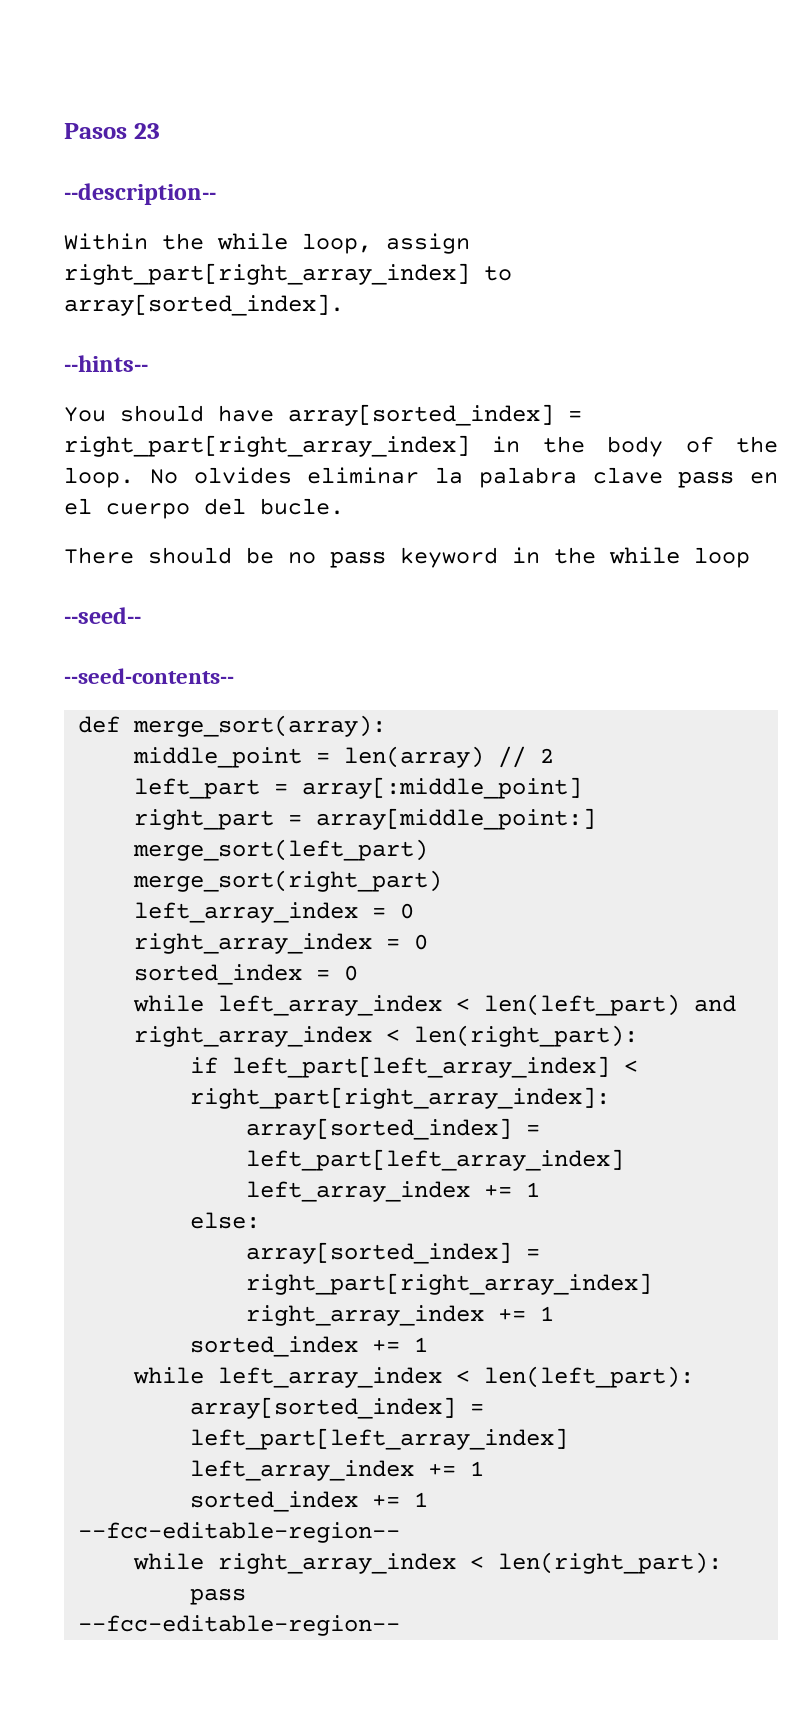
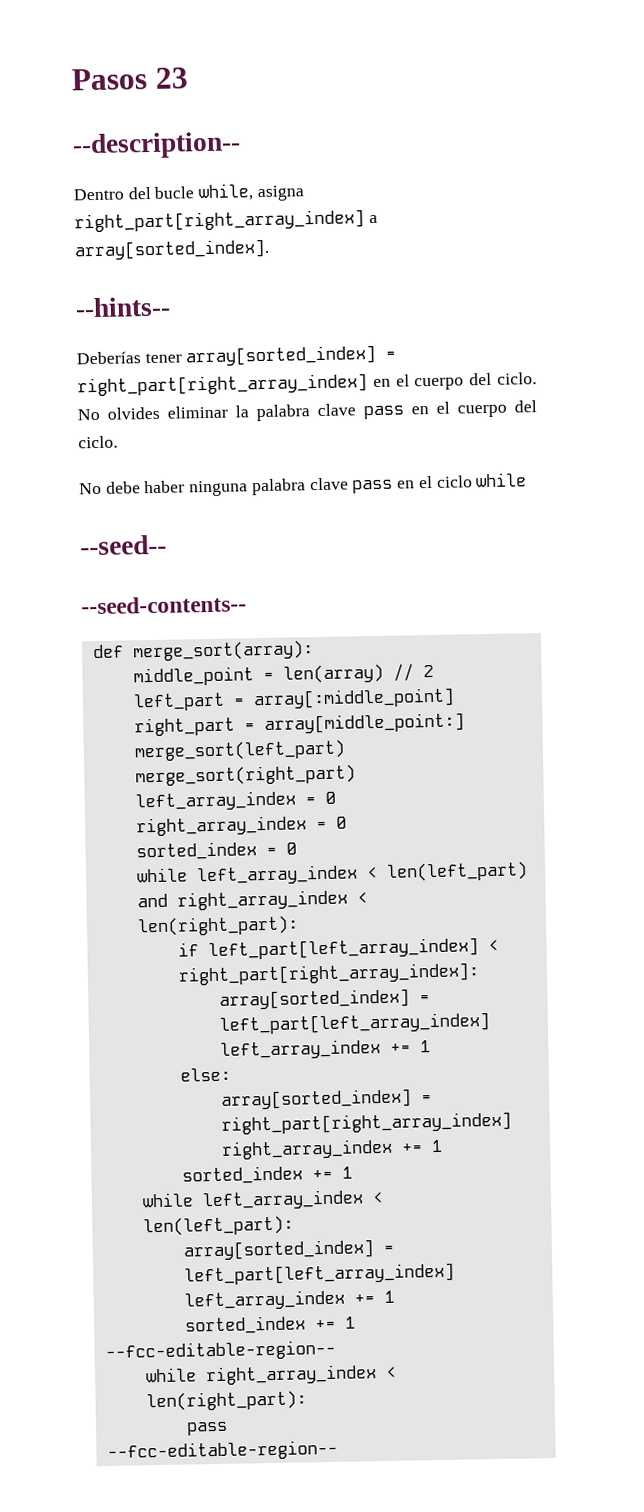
[64,233,470,254] [64,263,512,285] [64,294,344,316] [64,355,148,372] [64,404,582,426] [64,435,778,457] [64,467,134,488] Within the while loop, assign right_part[right_array_index] to array[sorted_index]. // --hints-- // You should have array[sorted_index] = right_part[right_array_index] in the body of the loop. -> [73,183,305,202] [74,209,378,233] [74,238,270,261] [75,296,171,318] [76,344,397,367] [77,372,537,397] Dentro del bucle while, asigna right_part[right_array_index] a array[sorted_index]. // --hints-- // Deberías tener array[sorted_index] = right_part[right_array_index] en el cuerpo del ciclo.
[260,498,344,515] [64,547,750,568] bucle. // There should be no pass keyword in the while loop -> [78,435,118,449] [79,472,528,497] ciclo. // No debe haber ninguna palabra clave pass en el ciclo while

